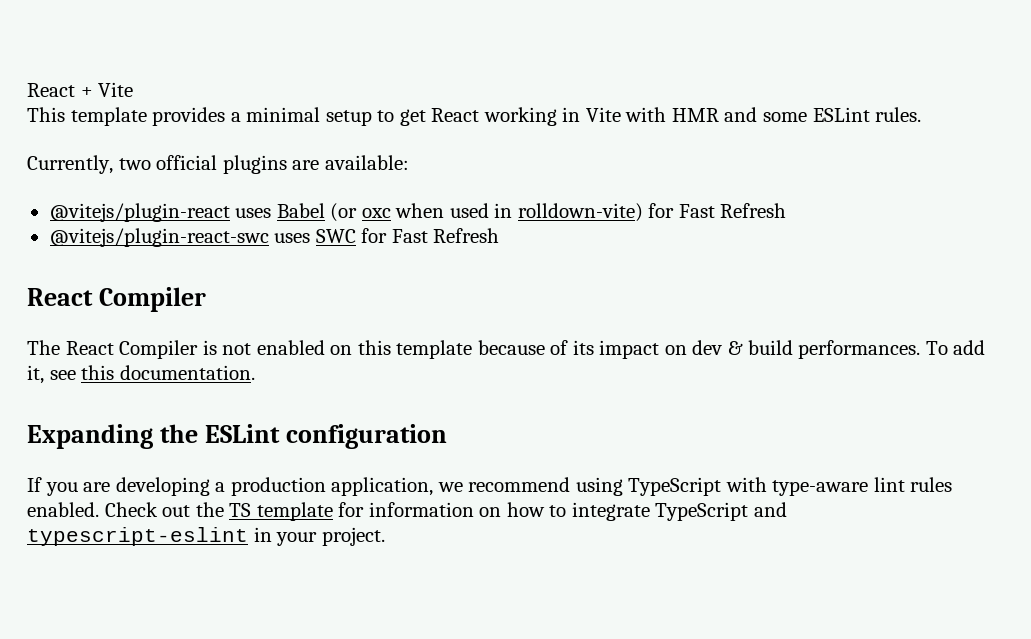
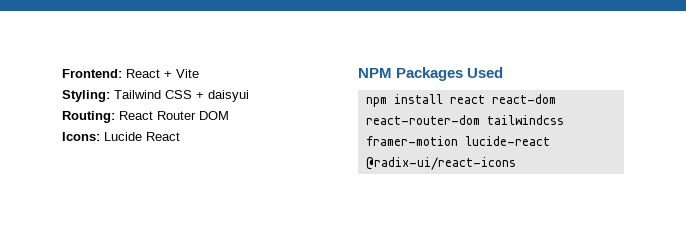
(27, 90) none -> [62,69,122,78] Frontend:
[27,107,922,126] [27,155,409,174] [49,203,787,222] [49,228,500,247] [27,287,206,312] [27,340,986,359] [27,365,255,384] [27,424,447,449] [27,477,953,496] [27,502,787,521] [27,527,385,546] This template provides a minimal setup to get React working in Vite with HMR and some ESLint rules. // Currently, two official plugins are available: // @vitejs/plugin-react uses Babel (or oxc when used in rolldown-vite) for Fast Refresh // @vitejs/plugin-react-swc uses SWC for Fast Refresh // React Compiler // The React Compiler is not enabled on this template because of its impact on dev & build performances. To add it, see this documentation. // Expanding the ESLint configuration // If you are developing a production application, we recommend using TypeScript with type-aware lint rules enabled. Check out the TS template for information on how to integrate TypeScript and typescript-eslint in your project. -> [62,90,249,102] [62,111,229,123] [62,132,180,141] [358,67,504,81] [365,94,556,107] [365,115,564,125] [365,136,550,146] [365,157,516,170] Styling: Tailwind CSS + daisyui // Routing: React Router DOM // Icons: Lucide React // NPM Packages Used // npm install react react-dom react-router-dom tailwindcss framer-motion lucide-react @radix-ui/react-icons

